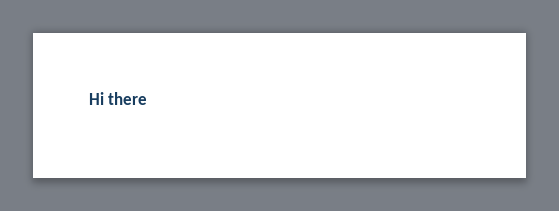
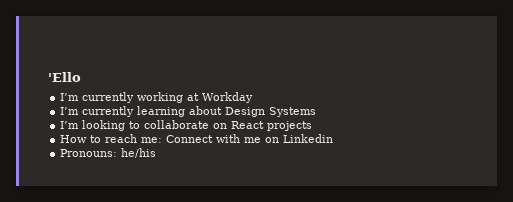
[89,92,148,105] Hi there -> [48,72,81,82] [60,92,254,103] [60,106,317,117] [60,120,313,131] [60,134,334,143] [60,148,157,158] 'Ello // I’m currently working at Workday // I’m currently learning about Design Systems // I’m looking to collaborate on React projects // How to reach me: Connect with me on Linkedin // Pronouns: he/his

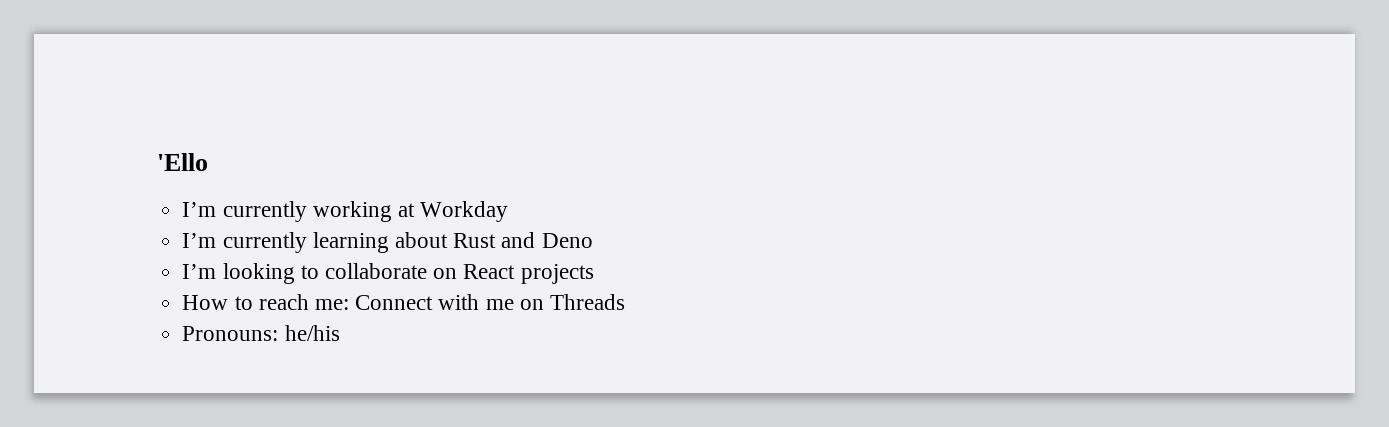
[225,107,317,117] Design Systems -> [453,232,593,248] Rust and Deno
[283,134,334,143] Linkedin -> [549,294,625,310] Threads

